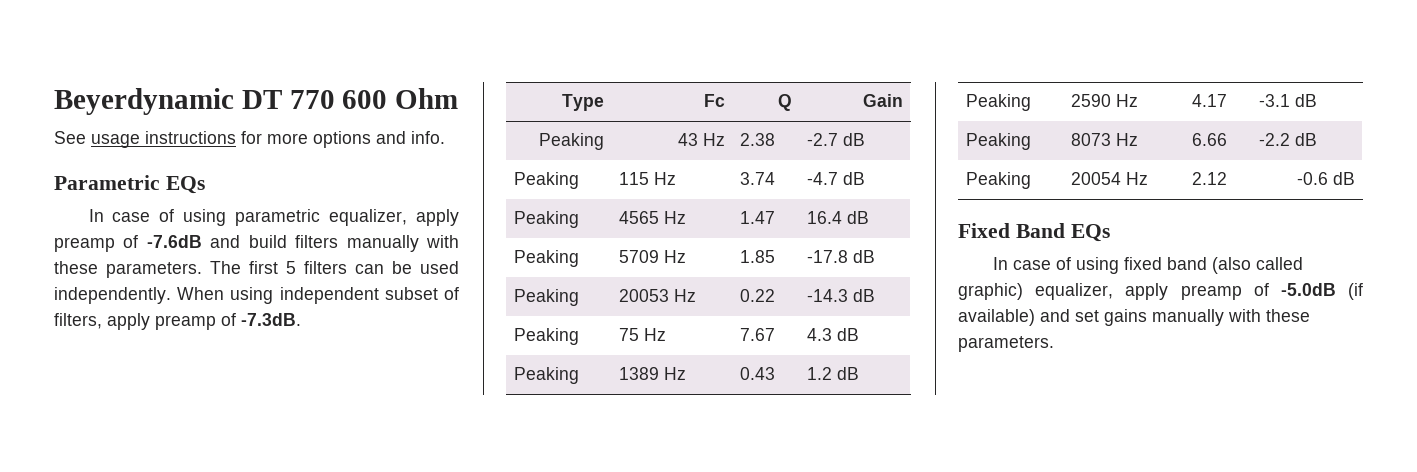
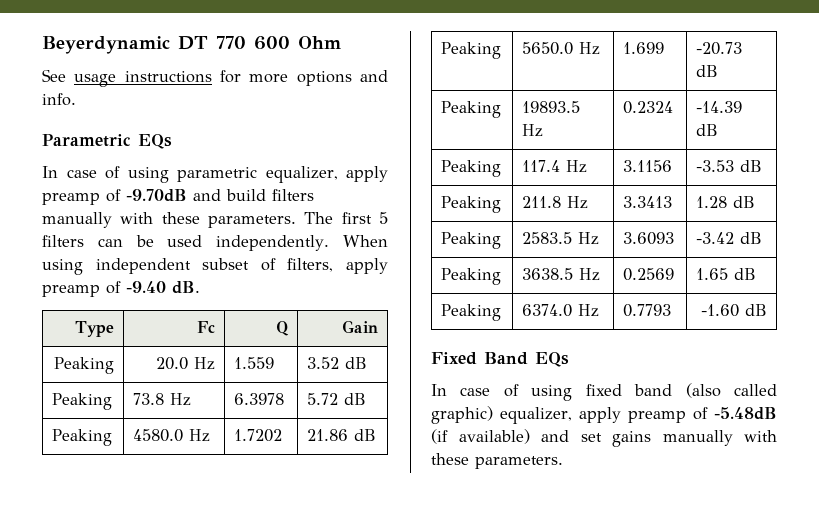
[146,235,202,248] -7.6dB -> [126,189,187,202] -9.70dB
[241,313,301,326] -7.3dB. -> [126,281,200,294] -9.40 dB.
[677,133,725,146] [740,133,776,146] [807,133,866,146] [514,172,580,189] [619,172,677,185] [740,172,776,185] [807,172,866,185] [514,211,580,228] [619,211,687,224] [740,211,776,224] [807,211,870,224] [514,250,580,267] [619,250,687,263] [740,250,776,263] [807,250,876,263] [514,289,580,306] [619,289,697,302] [740,289,776,302] [807,289,876,302] [514,328,580,345] [619,328,667,341] [740,328,776,341] [807,328,860,341] [514,367,580,384] [619,367,687,380] [740,367,776,380] [807,367,860,380] [966,94,1032,111] [1071,94,1139,107] [1192,94,1228,107] [1259,94,1318,107] [966,133,1032,150] [1071,133,1139,146] [1192,133,1228,146] [1259,133,1318,146] [966,172,1032,189] [1071,172,1149,185] [1192,172,1228,185] [1296,172,1328,185] 43 Hz | 2.38 | -2.7 dB // Peaking | 115 Hz | 3.74 | -4.7 dB // Peaking | 4565 Hz | 1.47 | 16.4 dB // Peaking | 5709 Hz | 1.85 | -17.8 dB // Peaking | 20053 Hz | 0.22 | -14.3 dB // Peaking | 75 Hz | 7.67 | 4.3 dB // Peaking | 1389 Hz | 0.43 | 1.2 dB // Peaking | 2590 Hz | 4.17 | -3.1 dB // Peaking | 8073 Hz | 6.66 | -2.2 dB // Peaking | 20054 Hz | 2.12 | -0.6 -> [155,357,215,370] [234,357,275,369] [307,357,368,369] [52,393,113,410] [133,393,192,406] [234,393,285,405] [307,393,367,405] [52,429,113,446] [133,429,211,442] [234,429,283,442] [307,429,377,441] [441,42,502,59] [522,42,601,55] [623,42,665,54] [696,42,743,55] [696,65,719,77] [441,101,502,118] [522,101,581,113] [522,124,544,137] [623,101,674,114] [696,101,743,113] [696,124,719,136] [441,160,502,177] [522,160,588,173] [623,160,673,172] [696,160,763,172] [441,196,502,213] [522,196,589,209] [623,196,673,208] [696,196,756,208] [441,232,502,249] [522,232,600,245] [623,232,675,245] [696,232,763,244] [441,268,502,285] [522,268,601,281] [623,268,675,281] [696,268,757,280] [441,304,502,321] [522,304,600,317] [623,304,672,317] [700,304,739,317] 20.0 Hz | 1.559 | 3.52 dB // Peaking | 73.8 Hz | 6.3978 | 5.72 dB // Peaking | 4580.0 Hz | 1.7202 | 21.86 dB // Peaking | 5650.0 Hz | 1.699 | -20.73 dB // Peaking | 19893.5 Hz | 0.2324 | -14.39 dB // Peaking | 117.4 Hz | 3.1156 | -3.53 dB // Peaking | 211.8 Hz | 3.3413 | 1.28 dB // Peaking | 2583.5 Hz | 3.6093 | -3.42 dB // Peaking | 3638.5 Hz | 0.2569 | 1.65 dB // Peaking | 6374.0 Hz | 0.7793 | -1.60
[1280,283,1336,296] -5.0dB -> [714,407,777,420] -5.48dB

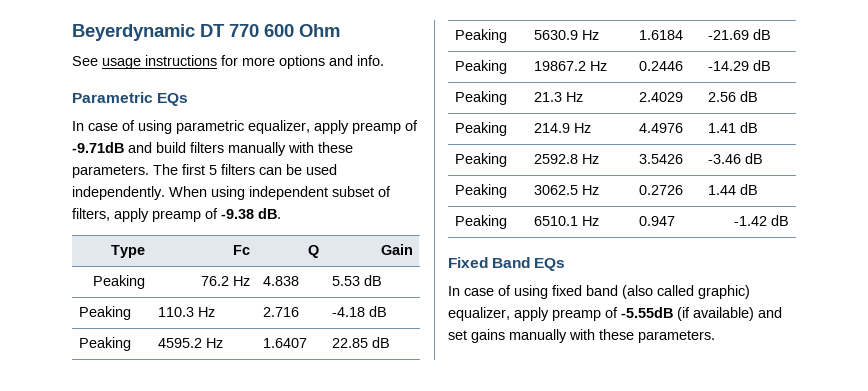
[126,189,187,202] -9.70dB -> [72,142,124,153] -9.71dB
[126,281,166,293] -9.40 -> [221,209,254,219] -9.38
[155,357,215,370] [234,357,275,369] [307,357,368,369] [52,393,113,410] [133,393,192,406] [234,393,285,405] [307,393,367,405] [52,429,113,446] [133,429,211,442] [234,429,283,442] [307,429,377,441] [441,42,502,59] [522,42,601,55] [623,42,665,54] [696,42,743,55] [696,65,719,77] [441,101,502,118] [522,101,581,113] [522,124,544,137] [623,101,674,114] [696,101,743,113] [696,124,719,136] [441,160,502,177] [522,160,588,173] [623,160,673,172] [696,160,763,172] [441,196,502,213] [522,196,589,209] [623,196,673,208] [696,196,756,208] [441,232,502,249] [522,232,600,245] [623,232,675,245] [696,232,763,244] [441,268,502,285] [522,268,601,281] [623,268,675,281] [696,268,757,280] [441,304,502,321] [522,304,600,317] [623,304,672,317] [700,304,739,317] 20.0 Hz | 1.559 | 3.52 dB // Peaking | 73.8 Hz | 6.3978 | 5.72 dB // Peaking | 4580.0 Hz | 1.7202 | 21.86 dB // Peaking | 5650.0 Hz | 1.699 | -20.73 dB // Peaking | 19893.5 Hz | 0.2324 | -14.39 dB // Peaking | 117.4 Hz | 3.1156 | -3.53 dB // Peaking | 211.8 Hz | 3.3413 | 1.28 dB // Peaking | 2583.5 Hz | 3.6093 | -3.42 dB // Peaking | 3638.5 Hz | 0.2569 | 1.65 dB // Peaking | 6374.0 Hz | 0.7793 | -1.60 -> [200,276,250,286] [263,276,300,286] [332,275,383,286] [79,306,132,320] [158,307,216,317] [263,307,300,317] [332,306,388,317] [79,337,132,351] [158,338,224,348] [263,338,308,348] [332,337,391,348] [455,29,508,43] [534,30,600,40] [639,30,684,40] [708,29,772,40] [455,60,508,74] [534,61,608,71] [639,61,684,71] [708,60,772,71] [455,91,508,105] [534,92,584,102] [639,92,684,102] [708,91,759,102] [455,122,508,136] [534,123,592,133] [639,123,684,133] [708,122,759,133] [455,153,508,167] [534,154,600,164] [639,154,684,164] [708,153,764,164] [455,184,508,198] [534,185,600,195] [639,185,684,195] [708,184,759,195] [455,215,508,229] [534,216,600,226] [639,216,676,226] [733,216,767,226] 76.2 Hz | 4.838 | 5.53 dB // Peaking | 110.3 Hz | 2.716 | -4.18 dB // Peaking | 4595.2 Hz | 1.6407 | 22.85 dB // Peaking | 5630.9 Hz | 1.6184 | -21.69 dB // Peaking | 19867.2 Hz | 0.2446 | -14.29 dB // Peaking | 21.3 Hz | 2.4029 | 2.56 dB // Peaking | 214.9 Hz | 4.4976 | 1.41 dB // Peaking | 2592.8 Hz | 3.5426 | -3.46 dB // Peaking | 3062.5 Hz | 0.2726 | 1.44 dB // Peaking | 6510.1 Hz | 0.947 | -1.42
[714,407,777,420] -5.48dB -> [621,307,673,318] -5.55dB

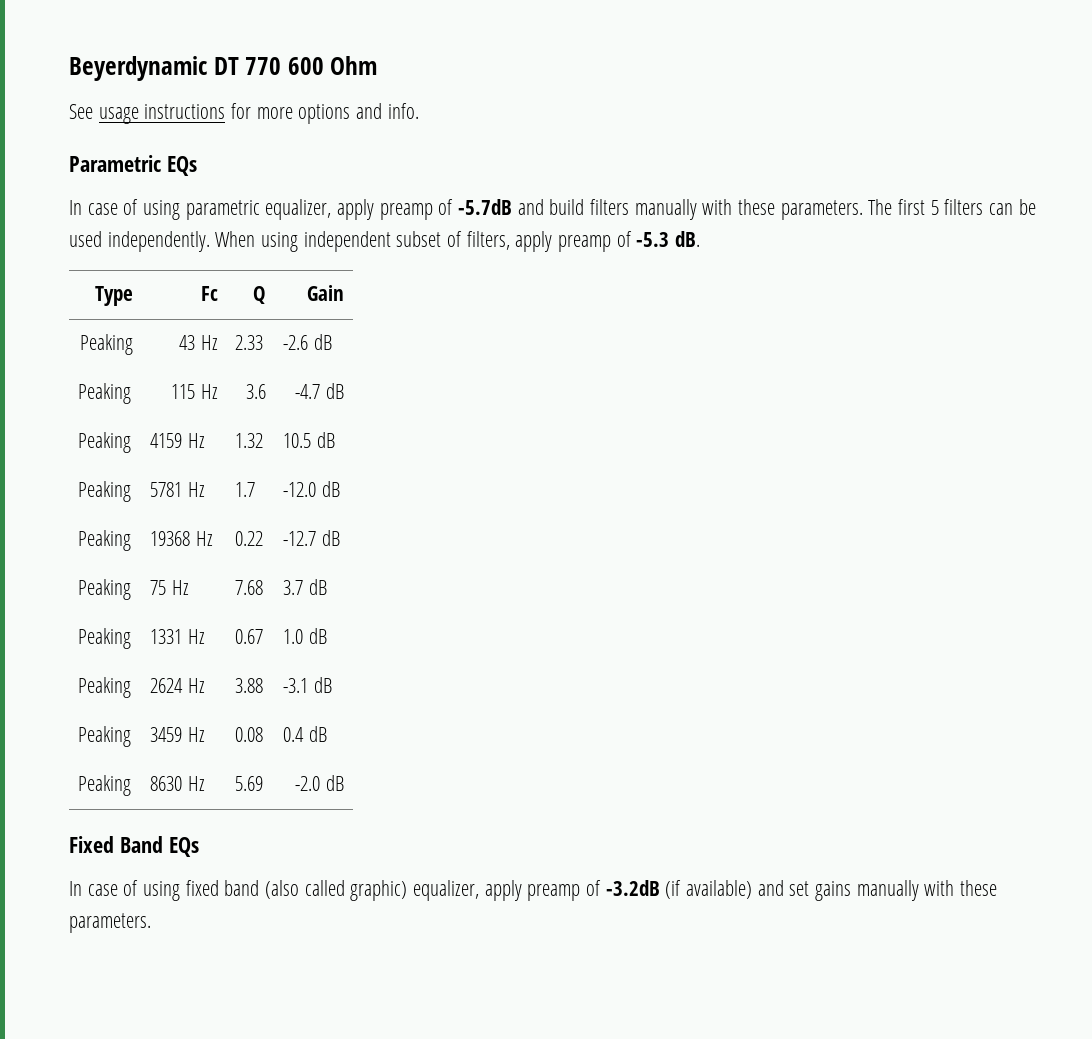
[72,142,124,153] -9.71dB -> [458,199,513,215] -5.7dB
[221,209,254,219] -9.38 -> [636,232,670,247] -5.3
[200,276,250,286] [263,276,300,286] [332,275,383,286] [79,306,132,320] [158,307,216,317] [263,307,300,317] [332,306,388,317] [79,337,132,351] [158,338,224,348] [263,338,308,348] [332,337,391,348] [455,29,508,43] [534,30,600,40] [639,30,684,40] [708,29,772,40] [455,60,508,74] [534,61,608,71] [639,61,684,71] [708,60,772,71] [455,91,508,105] [534,92,584,102] [639,92,684,102] [708,91,759,102] [455,122,508,136] [534,123,592,133] [639,123,684,133] [708,122,759,133] [455,153,508,167] [534,154,600,164] [639,154,684,164] [708,153,764,164] [455,184,508,198] [534,185,600,195] [639,185,684,195] [708,184,759,195] [455,215,508,229] [534,216,600,226] [639,216,676,226] [733,216,767,226] 76.2 Hz | 4.838 | 5.53 dB // Peaking | 110.3 Hz | 2.716 | -4.18 dB // Peaking | 4595.2 Hz | 1.6407 | 22.85 dB // Peaking | 5630.9 Hz | 1.6184 | -21.69 dB // Peaking | 19867.2 Hz | 0.2446 | -14.29 dB // Peaking | 21.3 Hz | 2.4029 | 2.56 dB // Peaking | 214.9 Hz | 4.4976 | 1.41 dB // Peaking | 2592.8 Hz | 3.5426 | -3.46 dB // Peaking | 3062.5 Hz | 0.2726 | 1.44 dB // Peaking | 6510.1 Hz | 0.947 | -1.42 -> [178,335,218,350] [235,335,264,350] [283,334,333,350] [78,383,132,404] [170,384,218,399] [245,384,266,399] [294,383,344,399] [78,432,132,453] [150,433,206,448] [235,433,264,448] [283,432,336,448] [78,481,132,502] [150,482,206,497] [235,482,256,497] [283,481,341,497] [78,530,132,551] [150,531,214,546] [235,531,264,546] [283,530,341,546] [78,579,132,600] [150,580,190,595] [235,580,264,595] [283,579,328,595] [78,628,132,649] [150,629,206,644] [235,629,264,644] [283,628,328,644] [78,677,132,698] [150,678,206,693] [235,678,264,693] [283,677,333,693] [78,726,132,747] [150,727,206,742] [235,727,264,742] [283,726,328,742] [78,775,132,796] [150,776,206,791] [235,776,264,791] [294,776,320,791] 43 Hz | 2.33 | -2.6 dB // Peaking | 115 Hz | 3.6 | -4.7 dB // Peaking | 4159 Hz | 1.32 | 10.5 dB // Peaking | 5781 Hz | 1.7 | -12.0 dB // Peaking | 19368 Hz | 0.22 | -12.7 dB // Peaking | 75 Hz | 7.68 | 3.7 dB // Peaking | 1331 Hz | 0.67 | 1.0 dB // Peaking | 2624 Hz | 3.88 | -3.1 dB // Peaking | 3459 Hz | 0.08 | 0.4 dB // Peaking | 8630 Hz | 5.69 | -2.0
[621,307,673,318] -5.55dB -> [605,880,660,896] -3.2dB

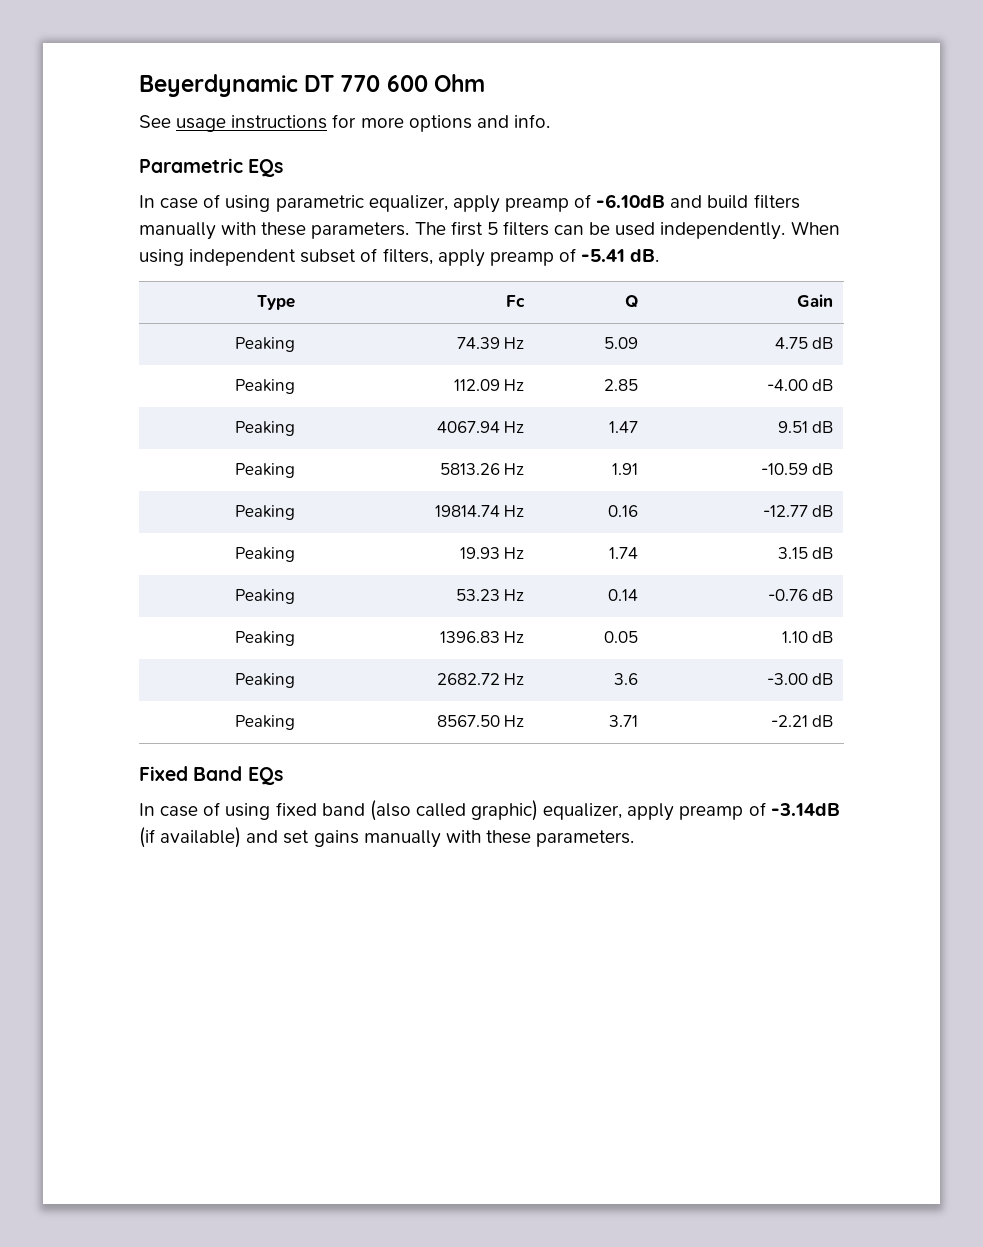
[458,199,513,215] -5.7dB -> [596,194,666,208] -6.10dB
[636,232,670,247] -5.3 -> [581,249,626,262] -5.41
[178,335,218,350] [235,335,264,350] [283,334,333,350] [78,383,132,404] [170,384,195,399] 43 Hz | 2.33 | -2.6 dB // Peaking | 115 -> [456,337,525,349] [604,337,639,349] [774,337,834,349] [235,379,296,394] [453,379,525,391] [604,379,639,391] [766,379,834,391] [235,421,296,436] [436,421,525,433] [609,421,639,433] [777,421,834,433] [235,463,296,478] [439,463,525,475] [612,463,639,475] [760,463,834,475] [235,505,296,520] [434,505,525,517] [608,505,639,517] [762,505,834,517] [235,547,296,562] [459,547,525,559] [609,547,639,559] [777,547,834,559] [235,589,296,604] [455,589,525,601] [608,589,639,601] [767,589,834,601] [235,631,296,646] [439,631,525,643] [604,631,639,643] [781,631,834,643] [235,673,296,688] [436,673,500,685] 74.39 Hz | 5.09 | 4.75 dB // Peaking | 112.09 Hz | 2.85 | -4.00 dB // Peaking | 4067.94 Hz | 1.47 | 9.51 dB // Peaking | 5813.26 Hz | 1.91 | -10.59 dB // Peaking | 19814.74 Hz | 0.16 | -12.77 dB // Peaking | 19.93 Hz | 1.74 | 3.15 dB // Peaking | 53.23 Hz | 0.14 | -0.76 dB // Peaking | 1396.83 Hz | 0.05 | 1.10 dB // Peaking | 2682.72
[294,383,344,399] [78,432,132,453] [150,433,206,448] [235,433,264,448] [283,432,336,448] [78,481,132,502] [150,482,206,497] [235,482,256,497] [283,481,341,497] [78,530,132,551] [150,531,214,546] [235,531,264,546] [283,530,341,546] [78,579,132,600] [150,580,190,595] [235,580,264,595] [283,579,328,595] [78,628,132,649] [150,629,206,644] [235,629,264,644] [283,628,328,644] [78,677,132,698] [150,678,206,693] [235,678,264,693] [283,677,333,693] [78,726,132,747] [150,727,206,742] [235,727,264,742] [283,726,328,742] [78,775,132,796] [150,776,206,791] [235,776,264,791] [294,776,320,791] -4.7 dB // Peaking | 4159 Hz | 1.32 | 10.5 dB // Peaking | 5781 Hz | 1.7 | -12.0 dB // Peaking | 19368 Hz | 0.22 | -12.7 dB // Peaking | 75 Hz | 7.68 | 3.7 dB // Peaking | 1331 Hz | 0.67 | 1.0 dB // Peaking | 2624 Hz | 3.88 | -3.1 dB // Peaking | 3459 Hz | 0.08 | 0.4 dB // Peaking | 8630 Hz | 5.69 | -2.0 -> [766,673,834,685] [235,715,296,730] [436,715,525,727] [609,715,639,727] [770,715,808,727] -3.00 dB // Peaking | 8567.50 Hz | 3.71 | -2.21
[605,880,660,896] -3.2dB -> [770,803,840,816] -3.14dB

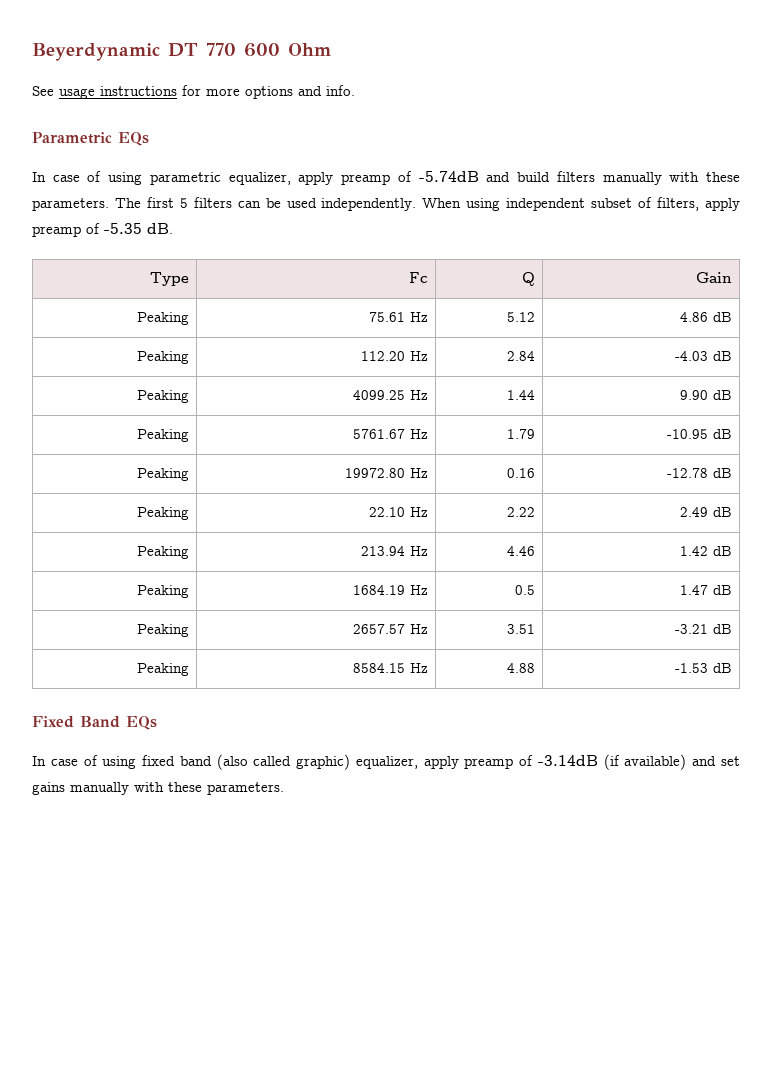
[596,194,666,208] -6.10dB -> [418,171,479,182] -5.74dB
[581,249,626,262] -5.41 -> [104,223,142,234] -5.35
[456,337,525,349] [604,337,639,349] [774,337,834,349] [235,379,296,394] [453,379,525,391] [604,379,639,391] [766,379,834,391] [235,421,296,436] [436,421,525,433] [609,421,639,433] [777,421,834,433] [235,463,296,478] [439,463,525,475] [612,463,639,475] [760,463,834,475] [235,505,296,520] [434,505,500,517] 74.39 Hz | 5.09 | 4.75 dB // Peaking | 112.09 Hz | 2.85 | -4.00 dB // Peaking | 4067.94 Hz | 1.47 | 9.51 dB // Peaking | 5813.26 Hz | 1.91 | -10.59 dB // Peaking | 19814.74 -> [369,312,429,322] [507,312,536,322] [680,312,733,322] [137,351,190,364] [361,351,429,361] [507,351,536,361] [675,351,733,361] [137,390,190,403] [353,390,429,400] [507,390,536,400] [680,390,733,400] [137,429,190,442] [353,429,429,439] [507,429,536,439] [667,429,733,439] [137,468,190,481] [345,468,406,478] 75.61 Hz | 5.12 | 4.86 dB // Peaking | 112.20 Hz | 2.84 | -4.03 dB // Peaking | 4099.25 Hz | 1.44 | 9.90 dB // Peaking | 5761.67 Hz | 1.79 | -10.95 dB // Peaking | 19972.80
[762,505,834,517] [235,547,296,562] [459,547,525,559] [609,547,639,559] [777,547,834,559] [235,589,296,604] [455,589,525,601] [608,589,639,601] [767,589,834,601] [235,631,296,646] [439,631,525,643] [604,631,639,643] [781,631,834,643] [235,673,296,688] [436,673,525,685] [614,673,639,685] [766,673,834,685] [235,715,296,730] [436,715,525,727] [609,715,639,727] [770,715,808,727] -12.77 dB // Peaking | 19.93 Hz | 1.74 | 3.15 dB // Peaking | 53.23 Hz | 0.14 | -0.76 dB // Peaking | 1396.83 Hz | 0.05 | 1.10 dB // Peaking | 2682.72 Hz | 3.6 | -3.00 dB // Peaking | 8567.50 Hz | 3.71 | -2.21 -> [667,468,733,478] [137,507,190,520] [369,507,429,517] [507,507,536,517] [680,507,733,517] [137,546,190,559] [361,546,429,556] [507,546,536,556] [680,546,733,556] [137,585,190,598] [353,585,429,595] [515,585,536,595] [680,585,733,595] [137,624,190,637] [353,624,429,634] [507,624,536,634] [675,624,733,634] [137,663,190,676] [353,663,429,673] [507,663,536,673] [675,663,709,673] -12.78 dB // Peaking | 22.10 Hz | 2.22 | 2.49 dB // Peaking | 213.94 Hz | 4.46 | 1.42 dB // Peaking | 1684.19 Hz | 0.5 | 1.47 dB // Peaking | 2657.57 Hz | 3.51 | -3.21 dB // Peaking | 8584.15 Hz | 4.88 | -1.53

